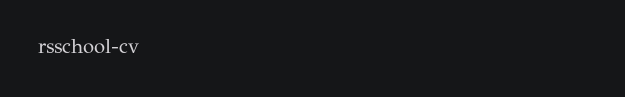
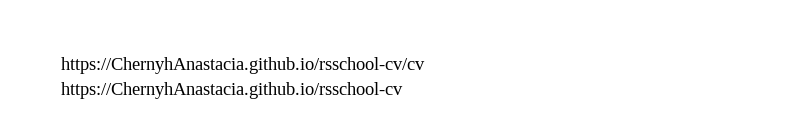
[38,39,139,54] rsschool-cv -> [61,57,425,74] [61,82,403,99] https://ChernyhAnastacia.github.io/rsschool-cv/cv https://ChernyhAnastacia.github.io/rsschool-cv

